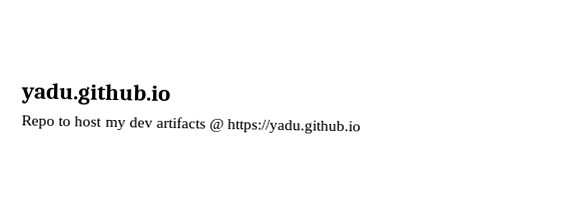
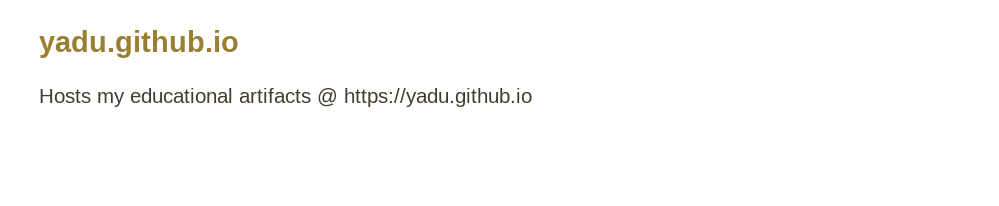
[21,115,153,131] Repo to host my dev -> [39,88,233,107] Hosts my educational

